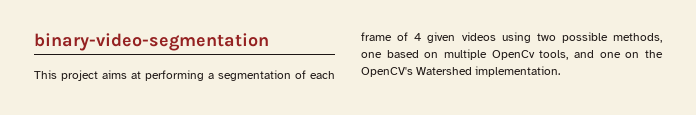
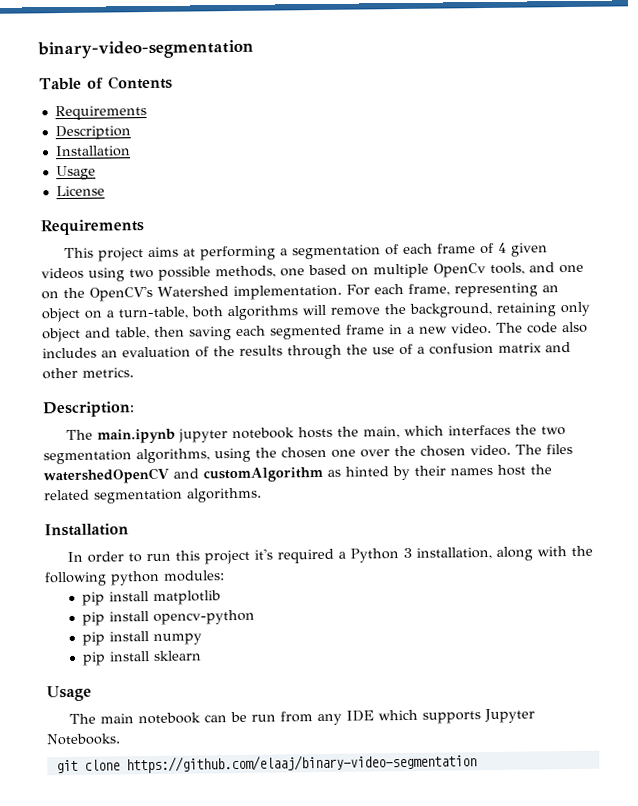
(269, 42) none -> [39,75,173,91] [54,105,147,121] [54,125,131,141] [54,145,131,158] [55,165,96,181] [55,185,105,197] [40,219,144,236] // Table of Contents // Requirements // Description // Installation // Usage // License // Requirements
(561, 71) none -> [345,282,559,298] [41,301,590,323] [42,321,588,343] [42,342,571,360] [42,367,134,380] [42,401,135,418] [66,424,567,444] [43,443,573,465] [43,464,552,485] [44,487,262,504] [44,523,129,537] [67,545,594,565] [44,570,225,587] [82,590,222,606] [82,609,256,626] [82,631,203,646] [82,650,203,666] [46,685,92,702] [69,708,536,726] [46,733,121,746] [55,753,477,774] For each frame, representing an object on a turn-table, both algorithms will remove the background, retaining only object and table, then saving each segmented frame in a new video. The code also includes an evaluation of the results through the use of a confusion matrix and other metrics. // Description: // The main.ipynb jupyter notebook hosts the main, which interfaces the two segmentation algorithms, using the chosen one over the chosen video. The files watershedOpenCV and customAlgorithm as hinted by their names host the related segmentation algorithms. // Installation // In order to run this project it's required a Python 3 installation, along with the following python modules: // pip install matplotlib // pip install opencv-python // pip install numpy // pip install sklearn // Usage // The main notebook can be run from any IDE which supports Jupyter Notebooks. // git clone https://github.com/elaaj/binary-video-segmentation

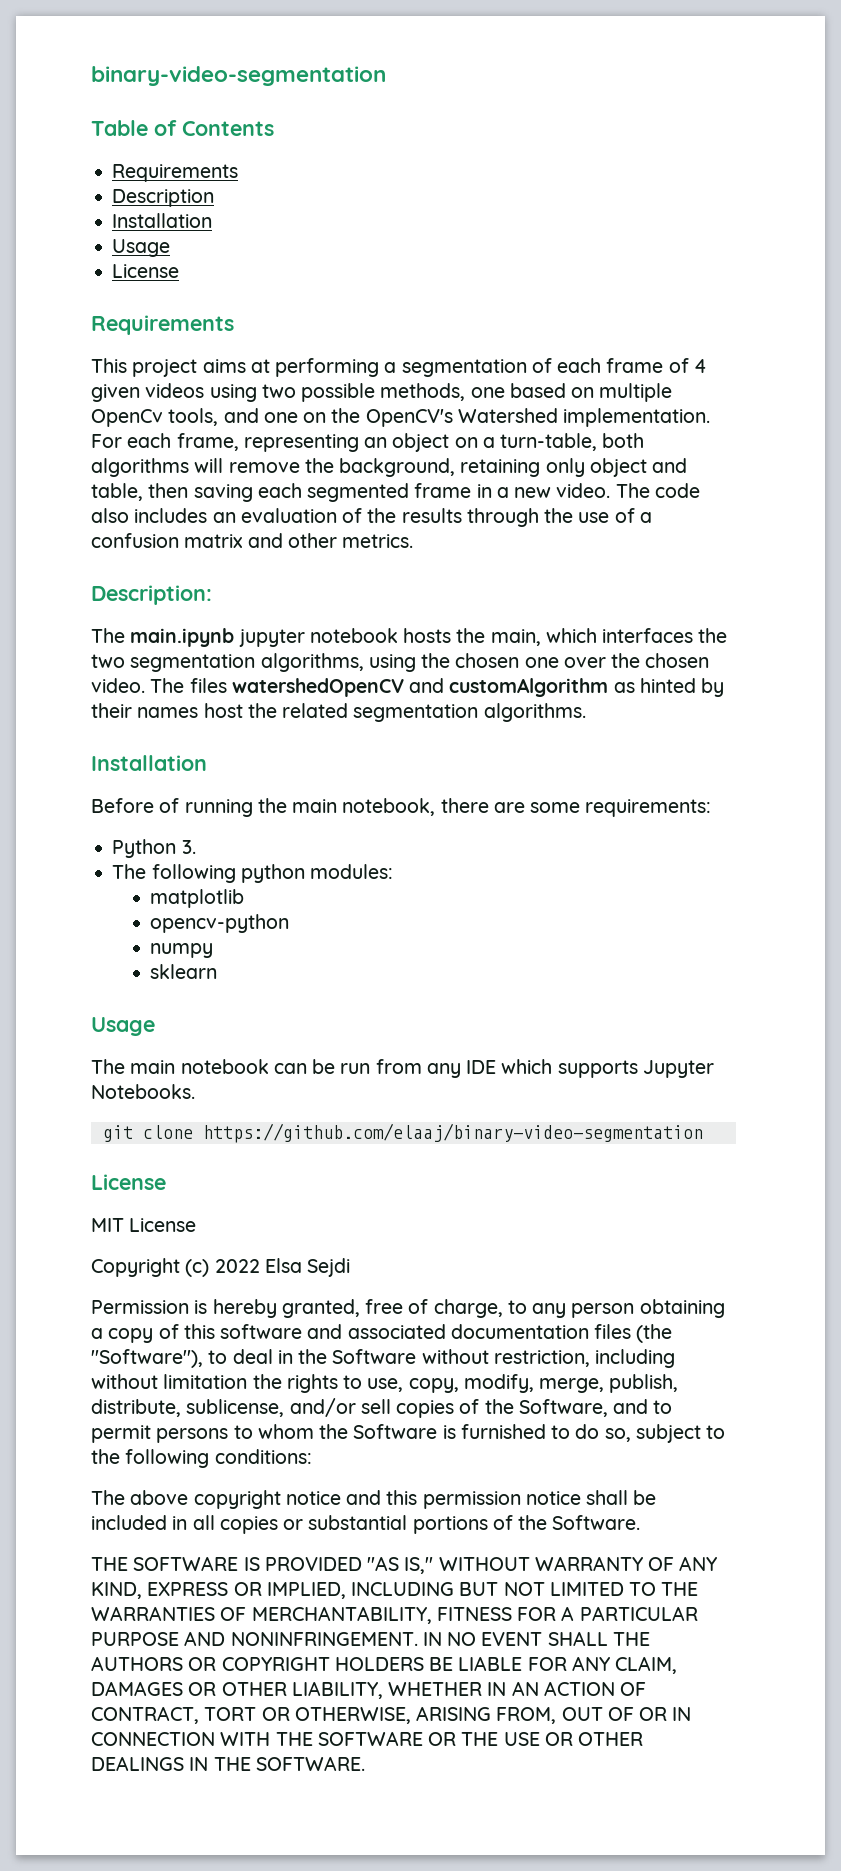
[67,545,594,565] In order to run this project it's required a Python 3 installation, along with the -> [91,798,712,817] [112,839,196,858] [112,864,147,879] Before of running the main notebook, there are some requirements: // Python 3. // The
[82,591,150,606] pip install -> (394, 871) none
[82,611,150,626] pip install -> (245, 898) none
[82,631,150,646] pip install -> (290, 923) none
[82,651,151,666] pip install -> (214, 950) none
(477, 763) none -> [91,1174,166,1190] [91,1218,197,1232] [91,1258,351,1277] [91,1299,725,1318] [91,1324,673,1343] [91,1349,676,1368] [91,1374,679,1393] [91,1398,673,1418] [91,1424,726,1443] [91,1449,312,1468] [91,1490,657,1509] [91,1515,641,1534] [91,1556,718,1574] [91,1582,699,1599] [91,1606,698,1624] [91,1631,650,1646] [91,1656,678,1674] [91,1681,647,1699] [91,1706,692,1724] [91,1731,644,1746] [91,1756,365,1771] // License // MIT License // Copyright (c) 2022 Elsa Sejdi // Permission is hereby granted, free of charge, to any person obtaining a copy of this software and associated documentation files (the "Software"), to deal in the Software without restriction, including without limitation the rights to use, copy, modify, merge, publish, distribute, sublicense, and/or sell copies of the Software, and to permit persons to whom the Software is furnished to do so, subject to the following conditions: // The above copyright notice and this permission notice shall be included in all copies or substantial portions of the Software. // THE SOFTWARE IS PROVIDED "AS IS," WITHOUT WARRANTY OF ANY KIND, EXPRESS OR IMPLIED, INCLUDING BUT NOT LIMITED TO THE WARRANTIES OF MERCHANTABILITY, FITNESS FOR A PARTICULAR PURPOSE AND NONINFRINGEMENT. IN NO EVENT SHALL THE AUTHORS OR COPYRIGHT HOLDERS BE LIABLE FOR ANY CLAIM, DAMAGES OR OTHER LIABILITY, WHETHER IN AN ACTION OF CONTRACT, TORT OR OTHERWISE, ARISING FROM, OUT OF OR IN CONNECTION WITH THE SOFTWARE OR THE USE OR OTHER DEALINGS IN THE SOFTWARE.

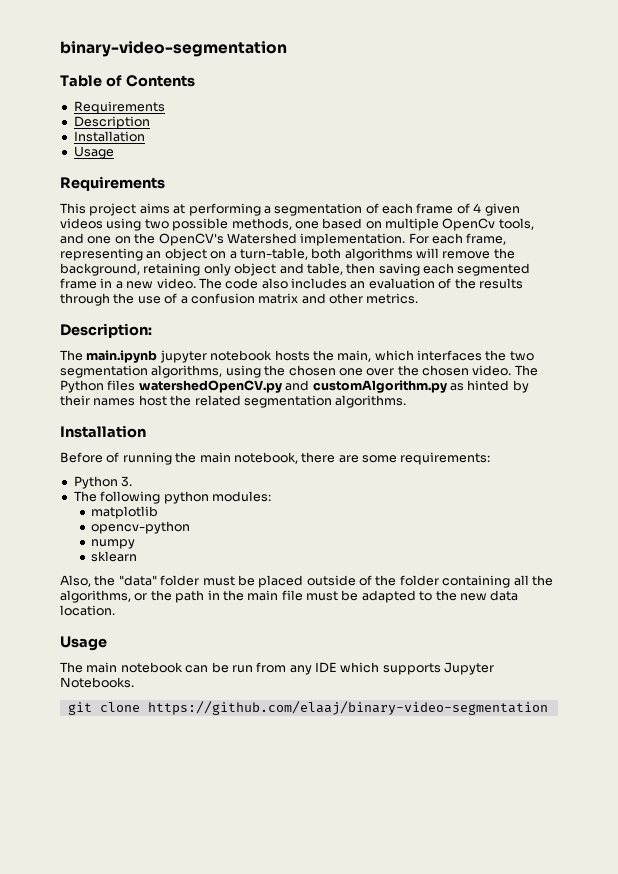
[112,264,180,278] // License -> (114, 152) none
[189,678,609,697] files watershedOpenCV and customAlgorithm -> [60,380,447,393] Python files watershedOpenCV.py and customAlgorithm.py
(218, 971) none -> [60,575,553,588] [60,590,519,603] [60,605,115,616] // Also, the "data" folder must be placed outside of the folder containing all the algorithms, or the path in the main file must be adapted to the new data location.
[91,1174,166,1190] [91,1218,197,1232] [91,1258,351,1277] [91,1299,725,1318] [91,1324,673,1343] [91,1349,676,1368] [91,1374,679,1393] [91,1398,673,1418] [91,1424,726,1443] [91,1449,312,1468] [91,1490,657,1509] [91,1515,641,1534] [91,1556,718,1574] [91,1582,699,1599] [91,1606,698,1624] [91,1631,650,1646] [91,1656,678,1674] [91,1681,647,1699] [91,1706,692,1724] [91,1731,644,1746] [91,1756,365,1771] // License // MIT License // Copyright (c) 2022 Elsa Sejdi // Permission is hereby granted, free of charge, to any person obtaining a copy of this software and associated documentation files (the "Software"), to deal in the Software without restriction, including without limitation the rights to use, copy, modify, merge, publish, distribute, sublicense, and/or sell copies of the Software, and to permit persons to whom the Software is furnished to do so, subject to the following conditions: // The above copyright notice and this permission notice shall be included in all copies or substantial portions of the Software. // THE SOFTWARE IS PROVIDED "AS IS," WITHOUT WARRANTY OF ANY KIND, EXPRESS OR IMPLIED, INCLUDING BUT NOT LIMITED TO THE WARRANTIES OF MERCHANTABILITY, FITNESS FOR A PARTICULAR PURPOSE AND NONINFRINGEMENT. IN NO EVENT SHALL THE AUTHORS OR COPYRIGHT HOLDERS BE LIABLE FOR ANY CLAIM, DAMAGES OR OTHER LIABILITY, WHETHER IN AN ACTION OF CONTRACT, TORT OR OTHERWISE, ARISING FROM, OUT OF OR IN CONNECTION WITH THE SOFTWARE OR THE USE OR OTHER DEALINGS IN THE SOFTWARE. -> (548, 708) none

